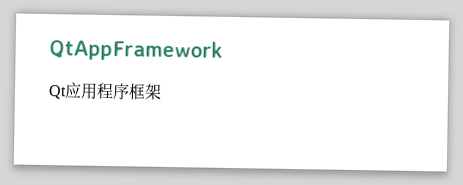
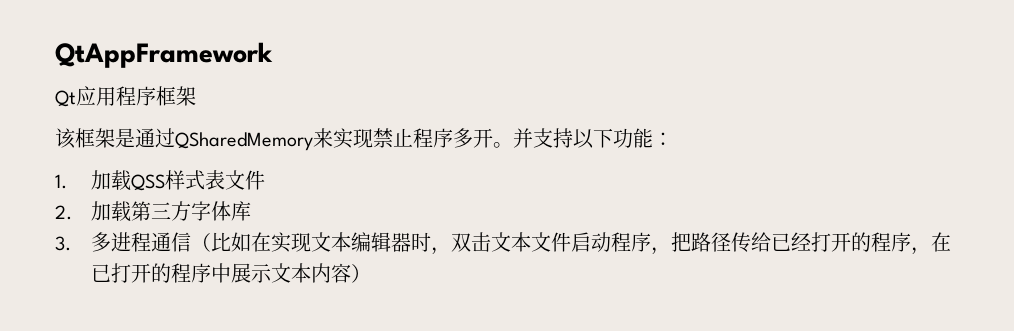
(162, 91) none -> [55,128,673,151] [55,170,266,191] [55,201,252,222] [55,232,952,255] [91,263,372,283] // 该框架是通过QSharedMemory来实现禁止程序多开。并支持以下功能： // 1.加载QSS样式表文件 // 2.加载第三方字体库 // 3.多进程通信（比如在实现文本编辑器时，双击文本文件启动程序，把路径传给已经打开的程序，在已打开的程序中展示文本内容）

